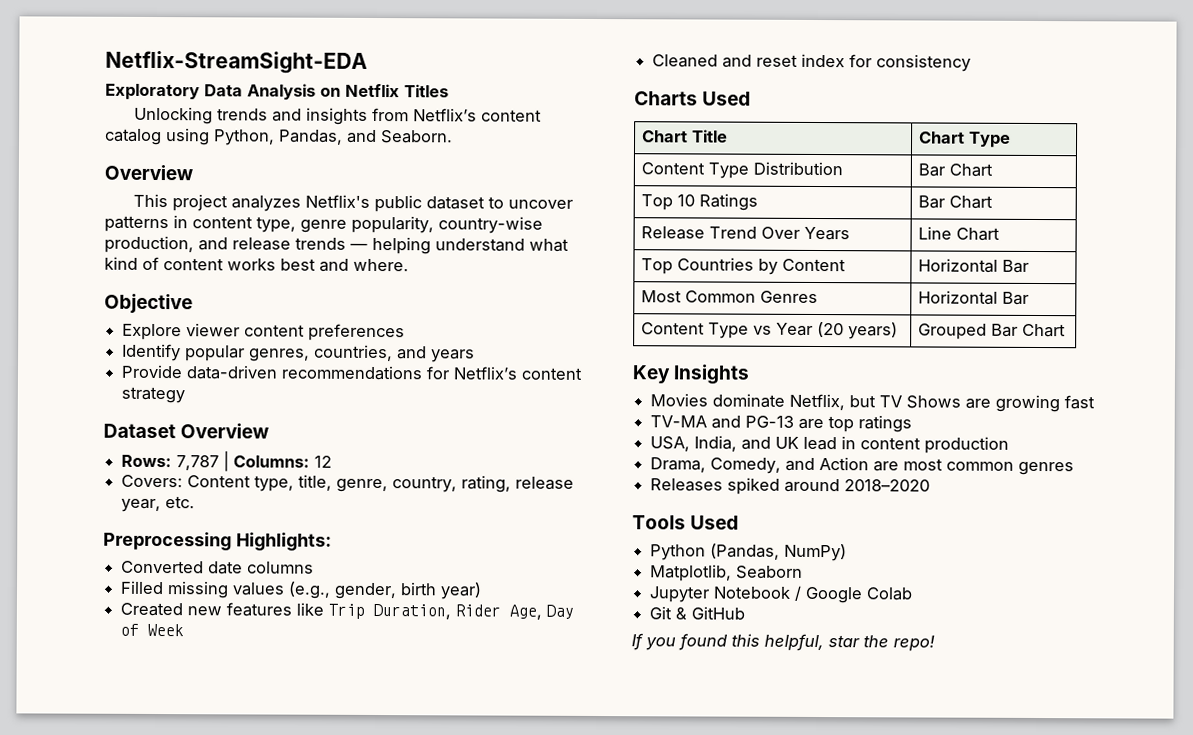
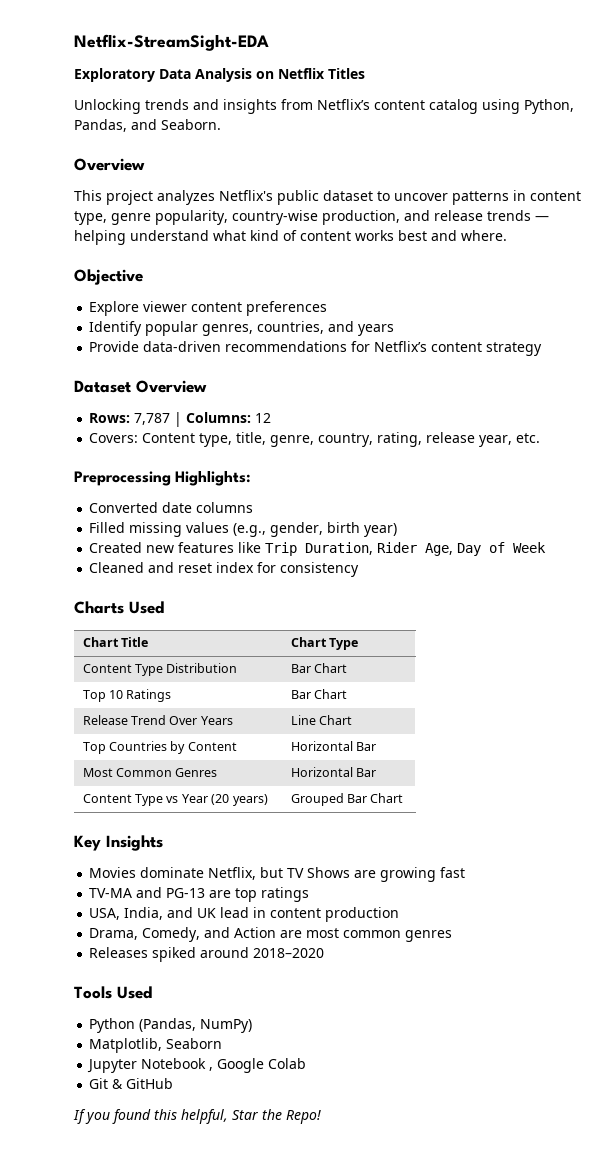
[794,585,803,601] / -> [209,1067,214,1071] ,
[828,635,935,652] star the repo! -> [232,1109,321,1124] Star the Repo!

